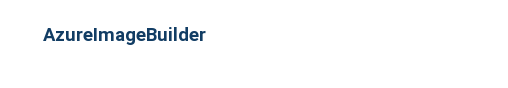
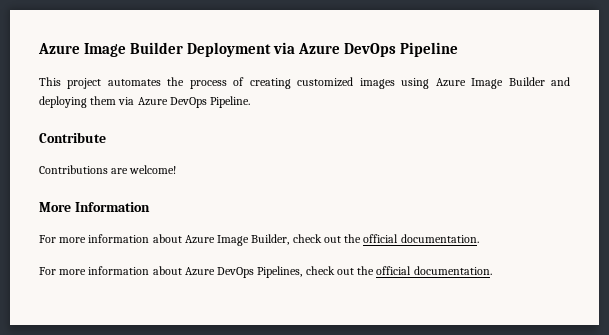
[43,27,206,45] AzureImageBuilder -> [38,42,459,57] [39,77,570,89] [39,96,251,108] [39,132,106,143] [39,165,177,174] [39,202,150,212] [39,234,479,246] [39,266,492,278] Azure Image Builder Deployment via Azure DevOps Pipeline // This project automates the process of creating customized images using Azure Image Builder and deploying them via Azure DevOps Pipeline. // Contribute // Contributions are welcome! // More Information // For more information about Azure Image Builder, check out the official documentation. // For more information about Azure DevOps Pipelines, check out the official documentation.

